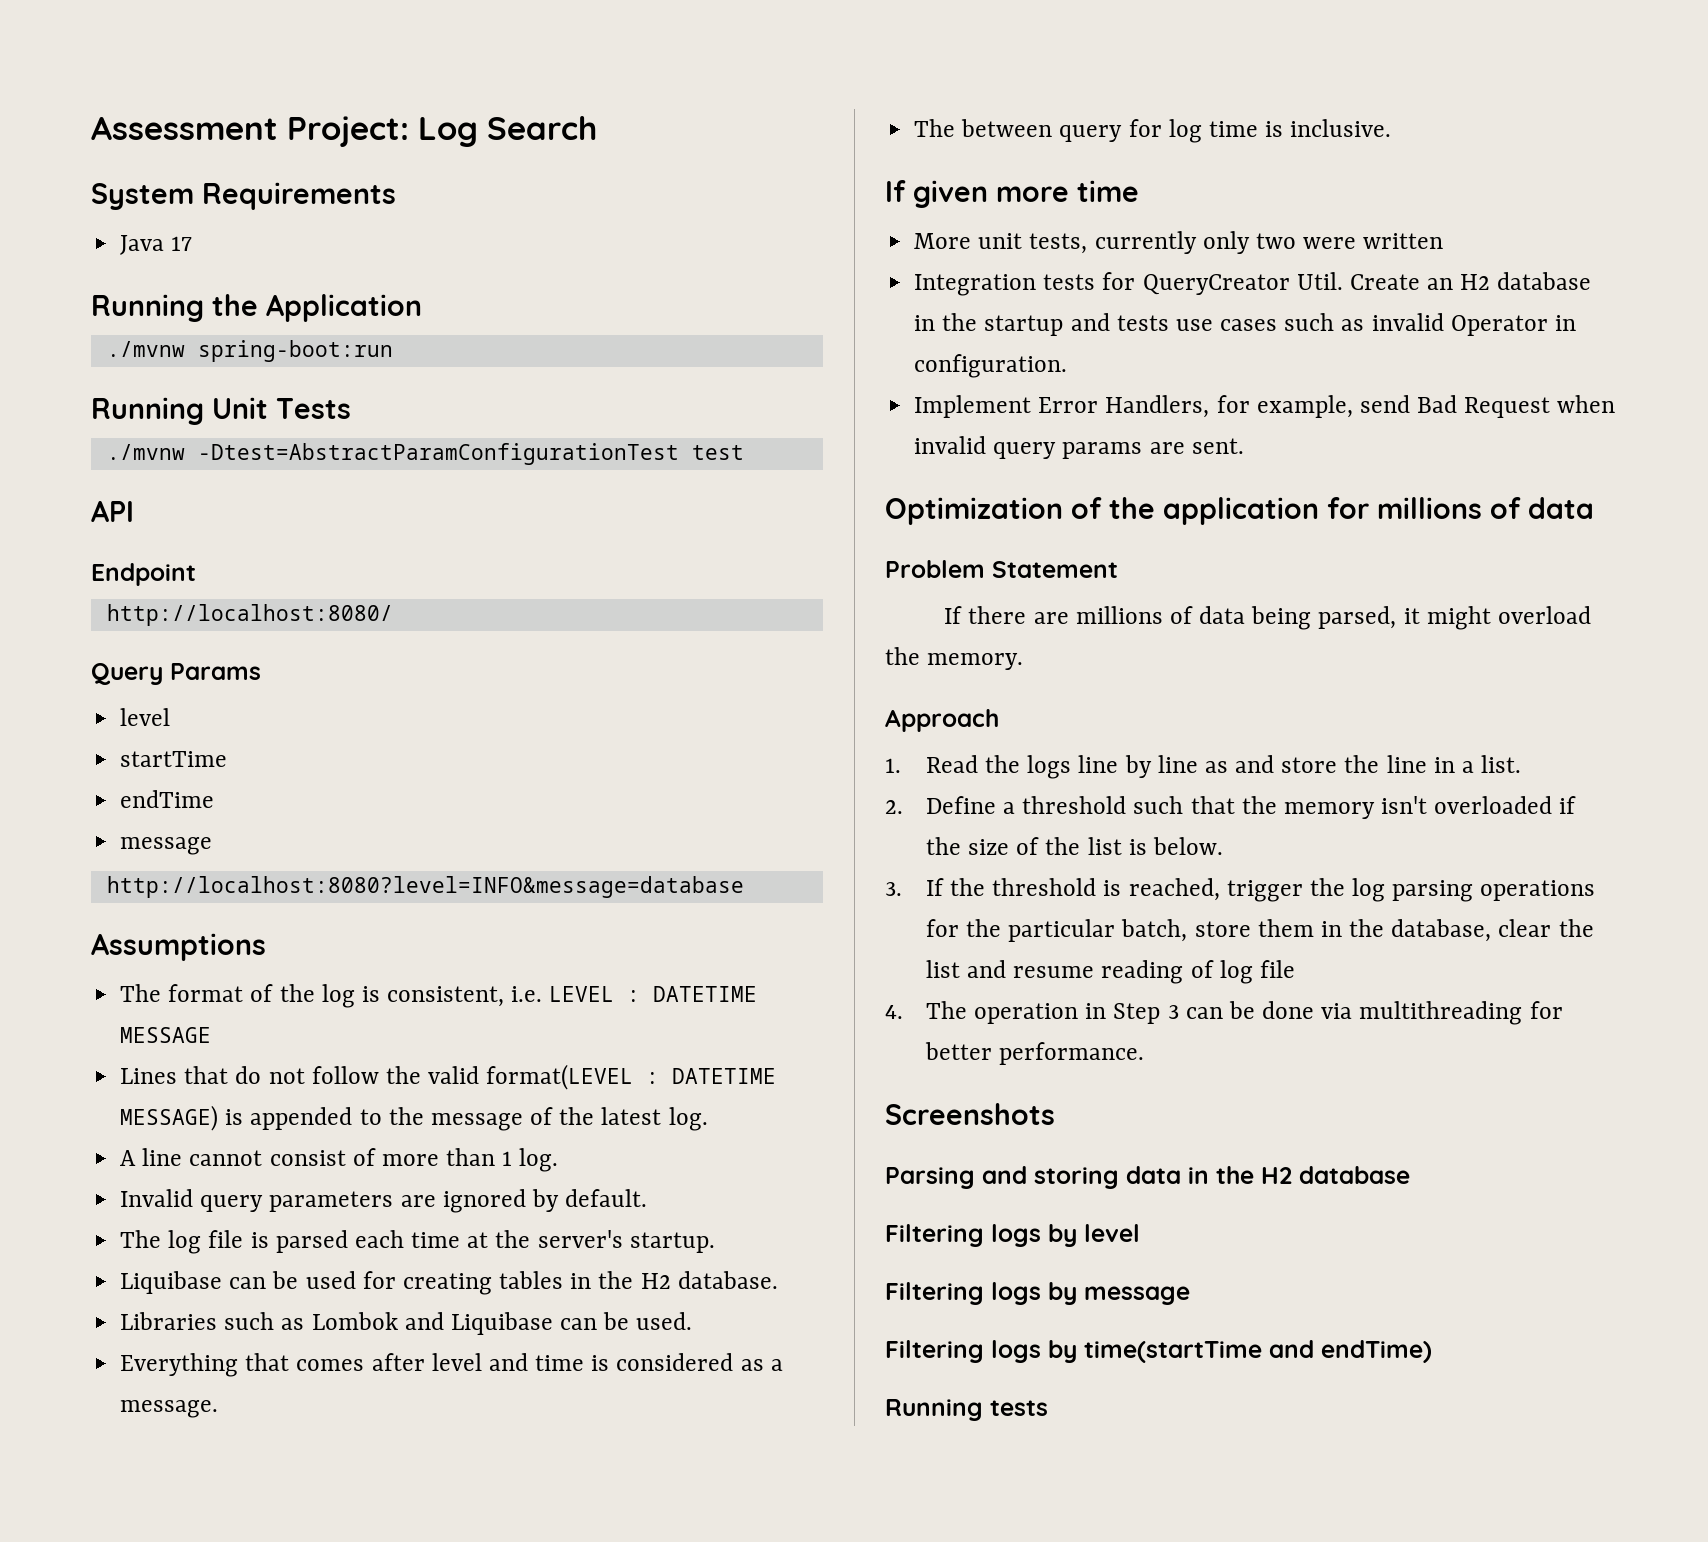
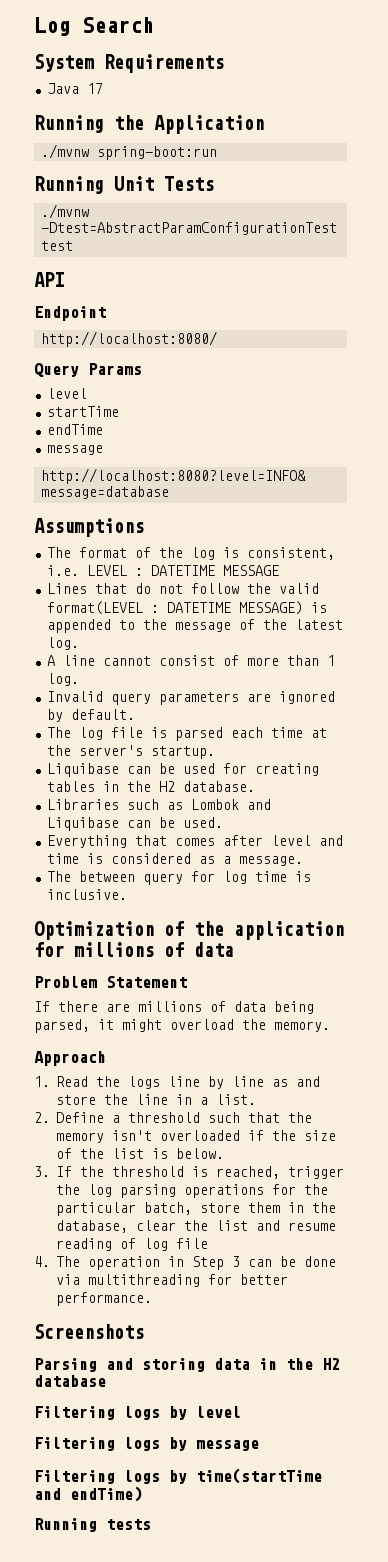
[91,116,409,147] Assessment Project: -> (34, 26) none
[885,180,1139,208] [914,231,1444,254] [914,272,1592,296] [914,313,1576,336] [914,354,1068,378] [914,395,1616,418] [914,436,1244,459] // If given more time // More unit tests, currently only two were written // Integration tests for QueryCreator Util. Create an H2 database in the startup and tests use cases such as invalid Operator in configuration. // Implement Error Handlers, for example, send Bad Request when invalid query params are sent. -> (127, 894) none

